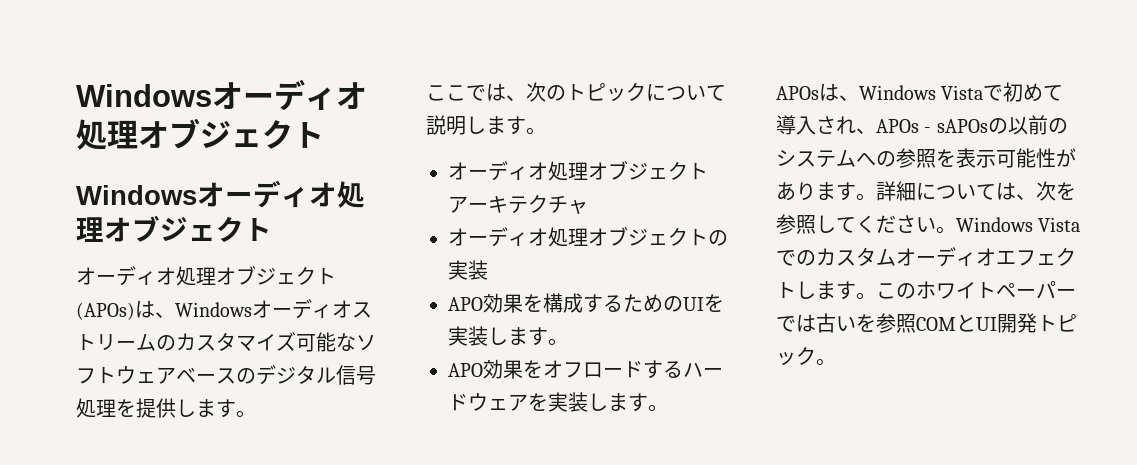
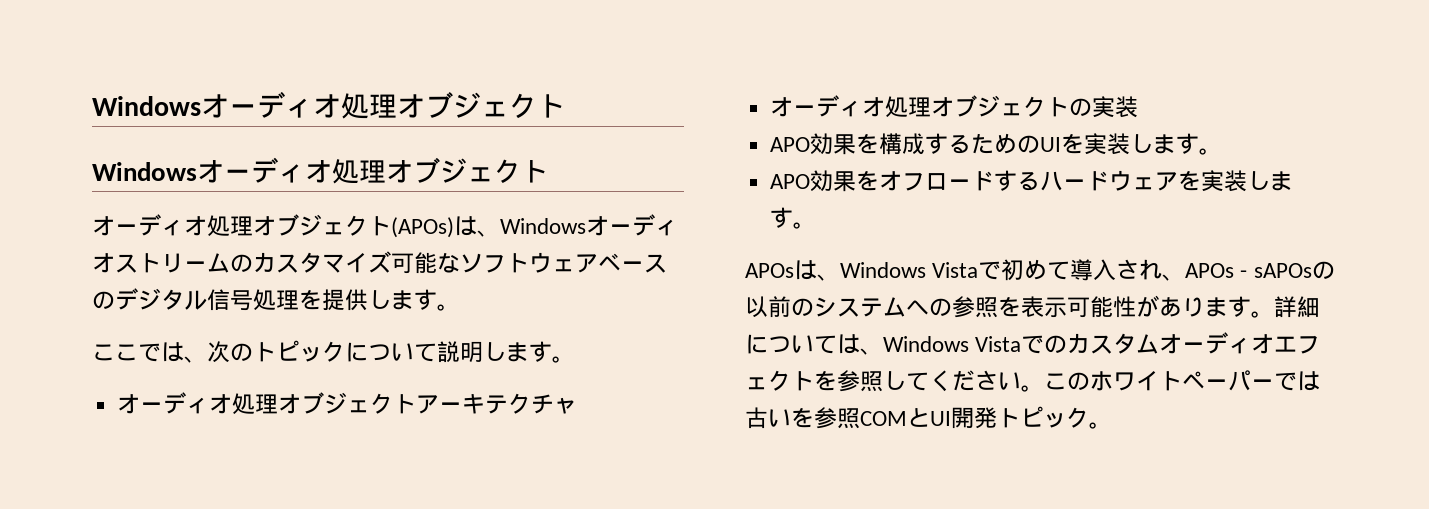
[1036,181,1076,201] [776,214,956,234] 次を参照してください。 -> (883, 351) none
[796,281,856,300] します -> [814,370,1021,392] を参照してください

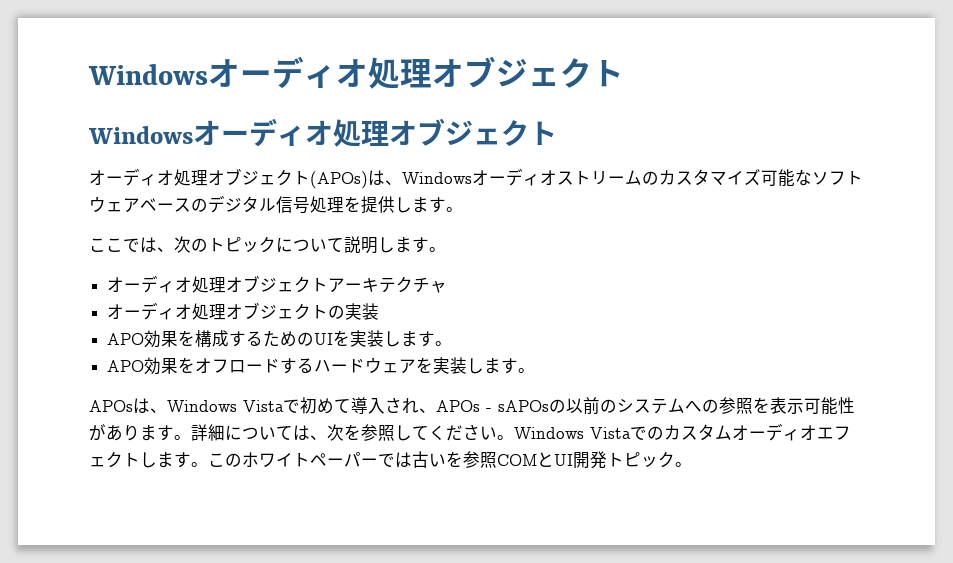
(883, 351) none -> [327,424,514,441] 次を参照してください。
[814,370,1021,392] を参照してください -> [140,452,191,468] します

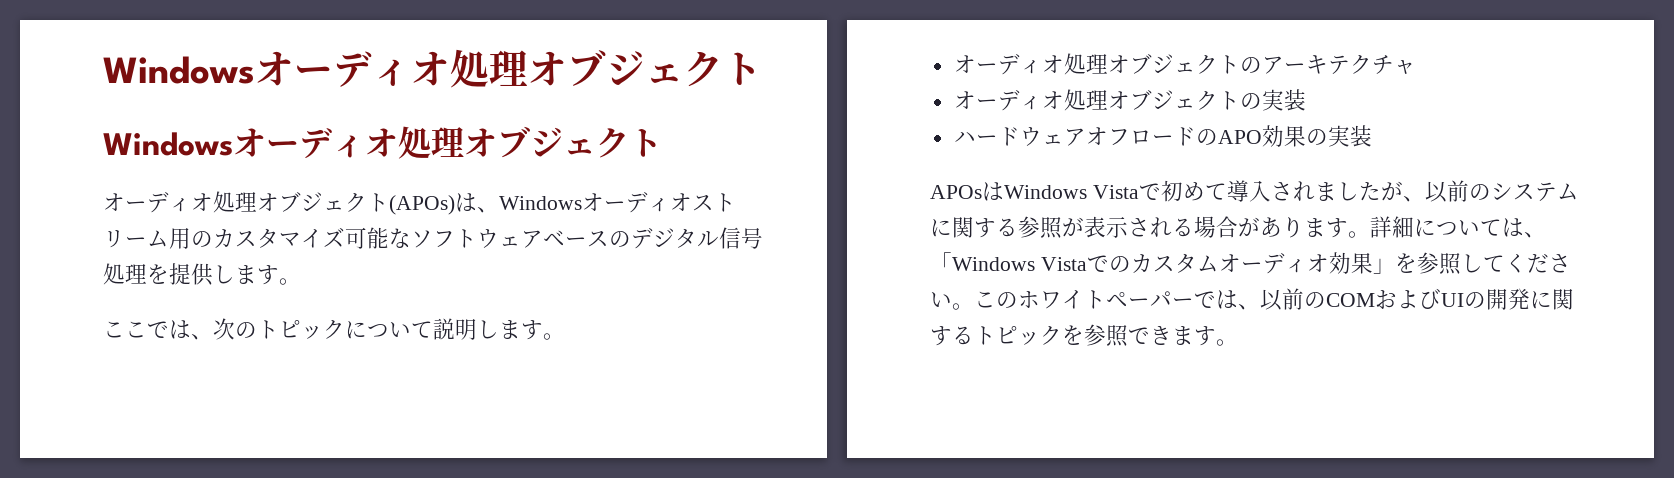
(642, 177) none -> [169,228,191,249] 用
(329, 285) none -> [1239,57,1262,73] の
[107,330,453,348] [107,357,536,375] APO効果を構成するためのUIを実装します。 // APO効果をオフロードするハードウェアを実装します。 -> [953,125,1372,147] ハードウェアオフロードのAPO効果の実装
[150,408,167,413] 、 -> (1004, 191) none
[419,397,855,415] 、APOs - sAPOsの以前のシステムへの参照を表示可能性 -> [1314,180,1579,203] [930,216,1238,239] ましたが、以前のシステムに関する参照が表示される場合
[327,424,514,441] 次を参照してください。 -> [930,252,952,271] 「
[817,426,851,440] [89,451,191,468] エフェクトします -> [1328,252,1571,275] [930,292,952,308] 効果」を参照してください
[412,451,675,469] 古いを参照COMとUI開発トピック -> [1238,288,1574,311] [930,324,1216,347] 、以前のCOMおよびUIの開発に関するトピックを参照できます

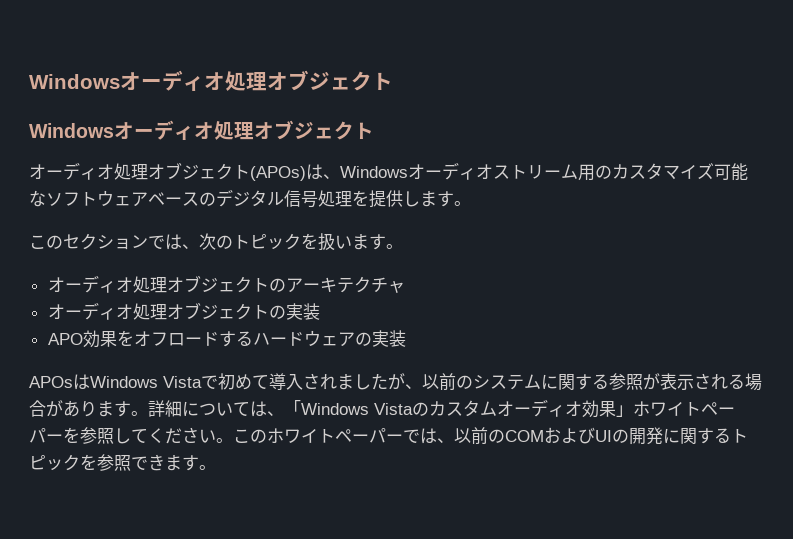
[125,321,147,338] こ -> [46,233,148,250] のセクション
[345,318,499,340] について説明し -> [301,233,352,251] を扱い
[953,125,1306,147] ハードウェアオフロードのAPO効果 -> [47,330,355,348] APO効果をオフロードするハードウェア
[1086,255,1109,272] で -> (413, 409) none
(1395, 266) none -> [633,401,735,416] [29,428,63,443] ホワイトペーパー

